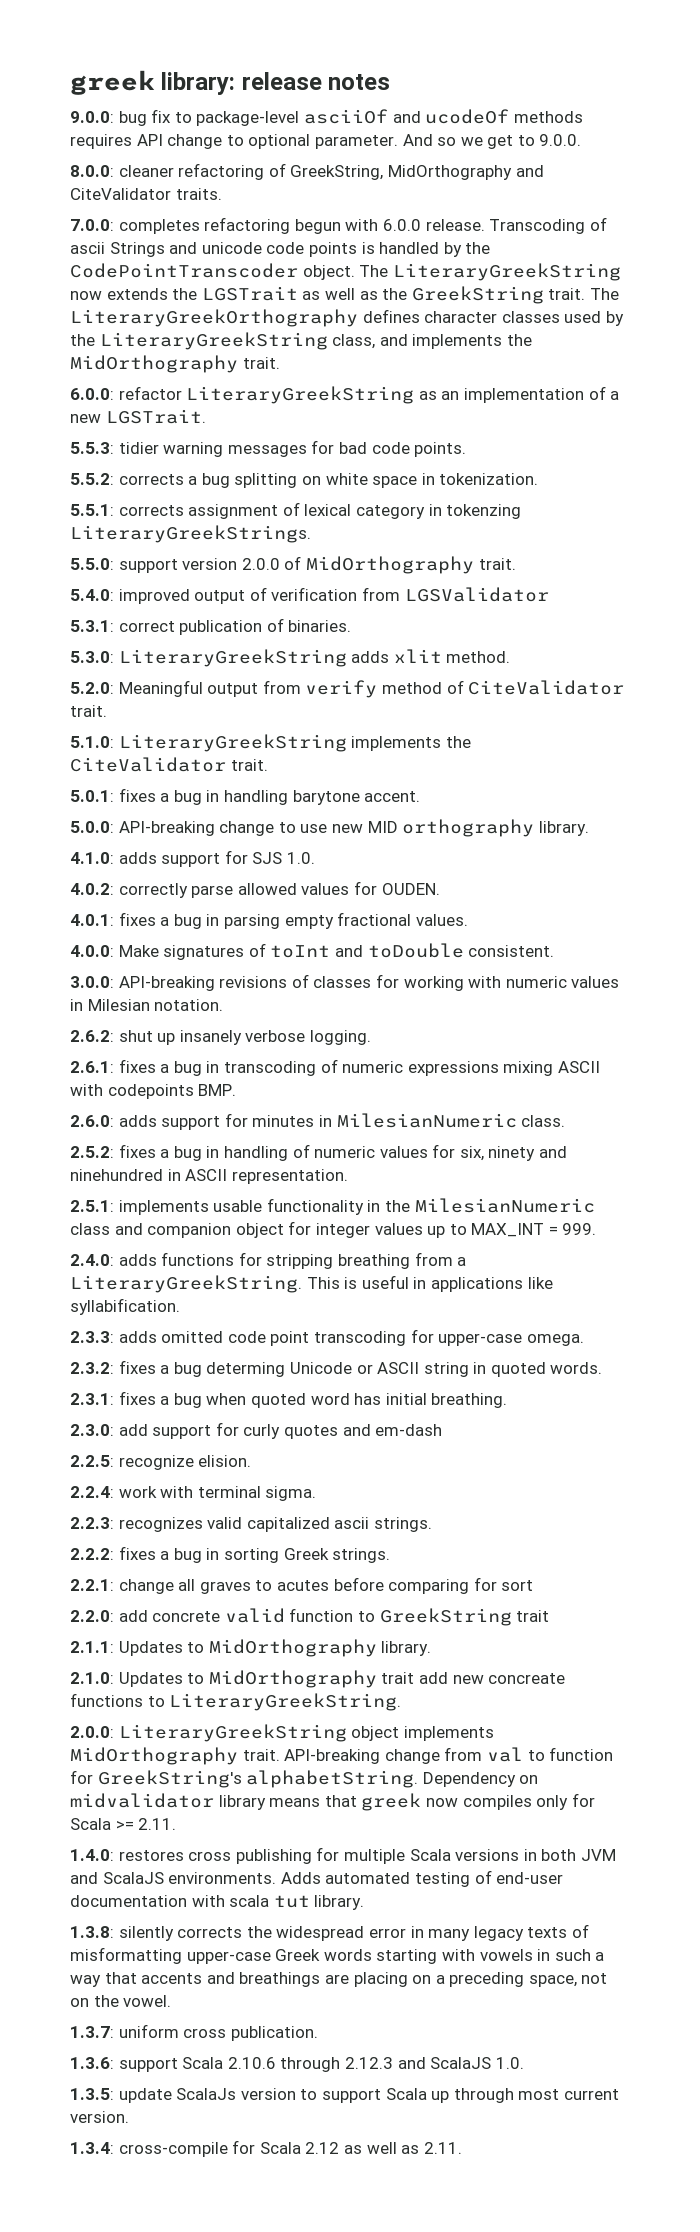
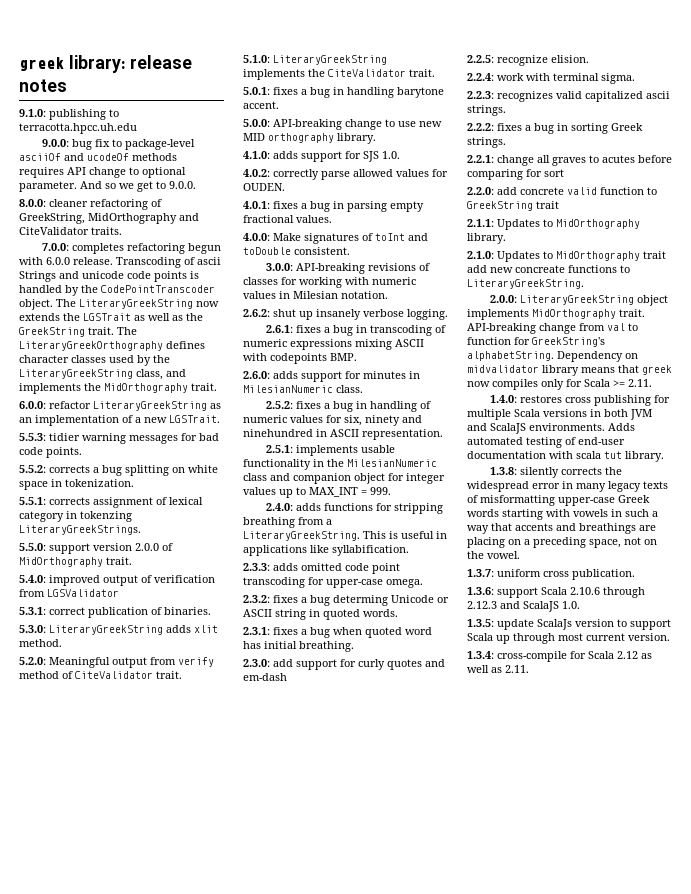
(391, 82) none -> [19,109,119,120] [19,123,137,134] // 9.1.0: publishing to terracotta.hpcc.uh.edu

